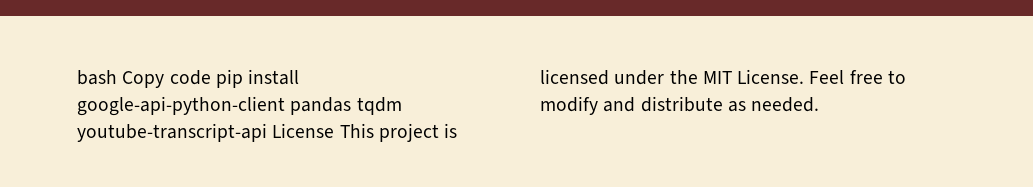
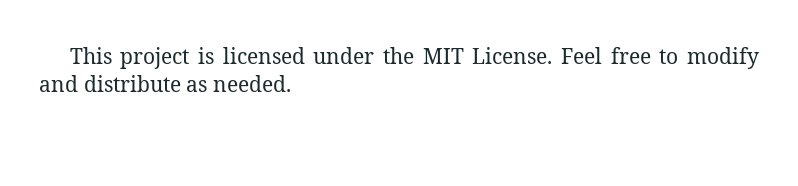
[77,69,300,88] [77,96,402,116] [77,123,335,142] bash Copy code pip install google-api-python-client pandas tqdm youtube-transcript-api License -> (69, 55) none

